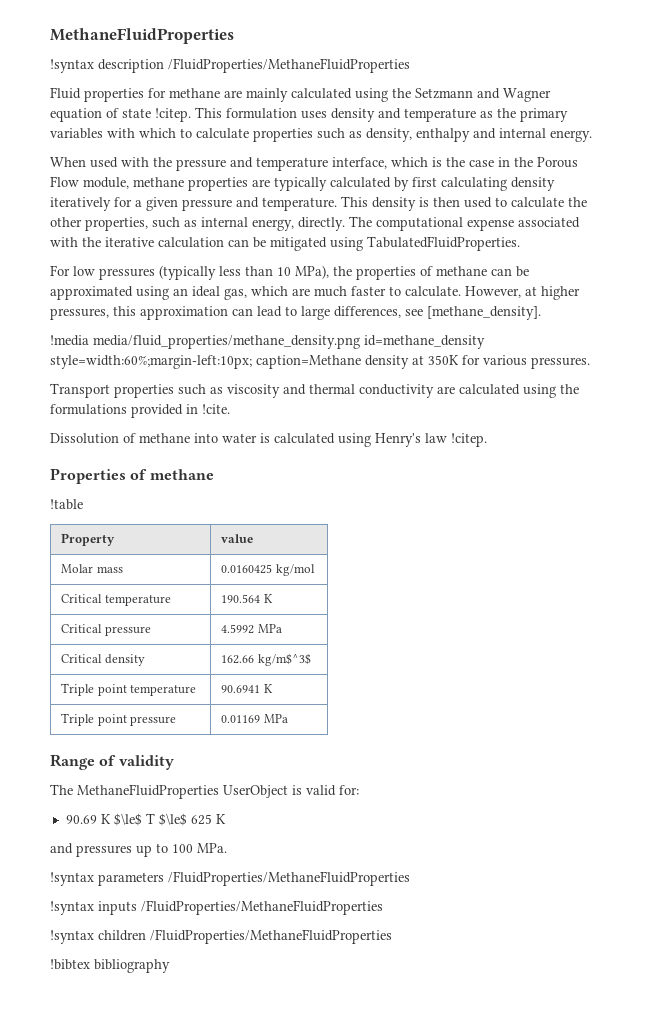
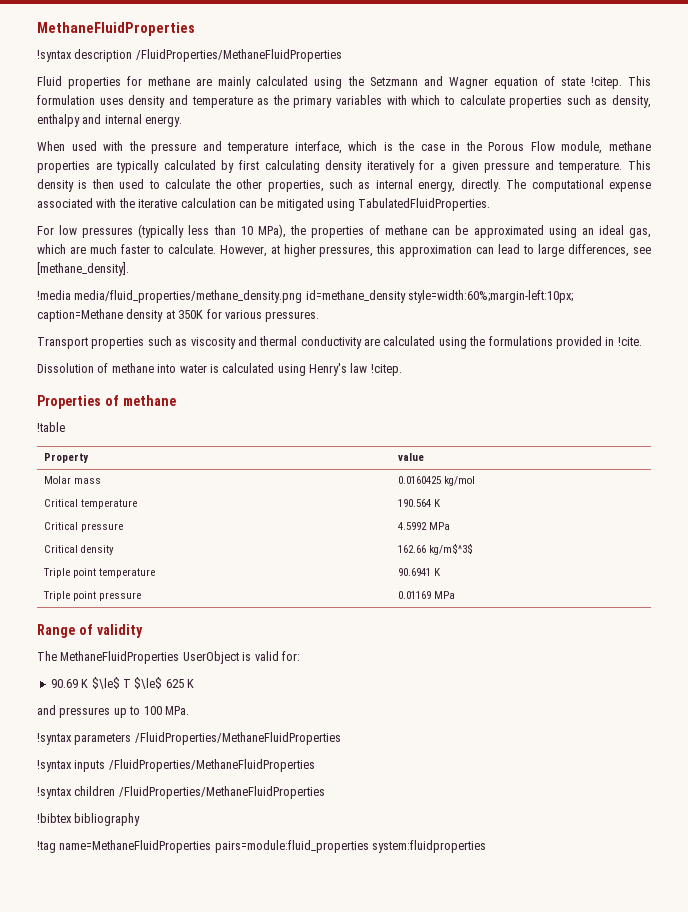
(170, 966) none -> [37,840,487,853] // !tag name=MethaneFluidProperties pairs=module:fluid_properties system:fluidproperties

